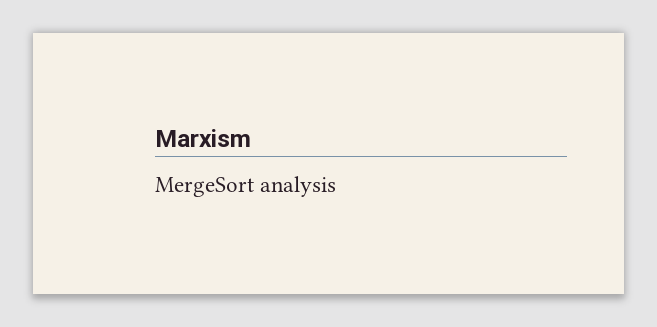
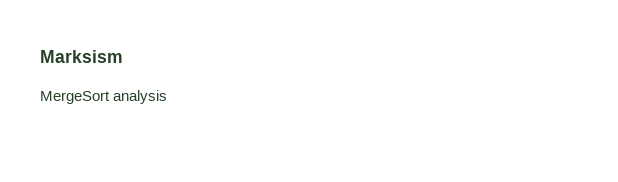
[155,129,251,147] Marxism -> [40,50,123,63] Marksism

